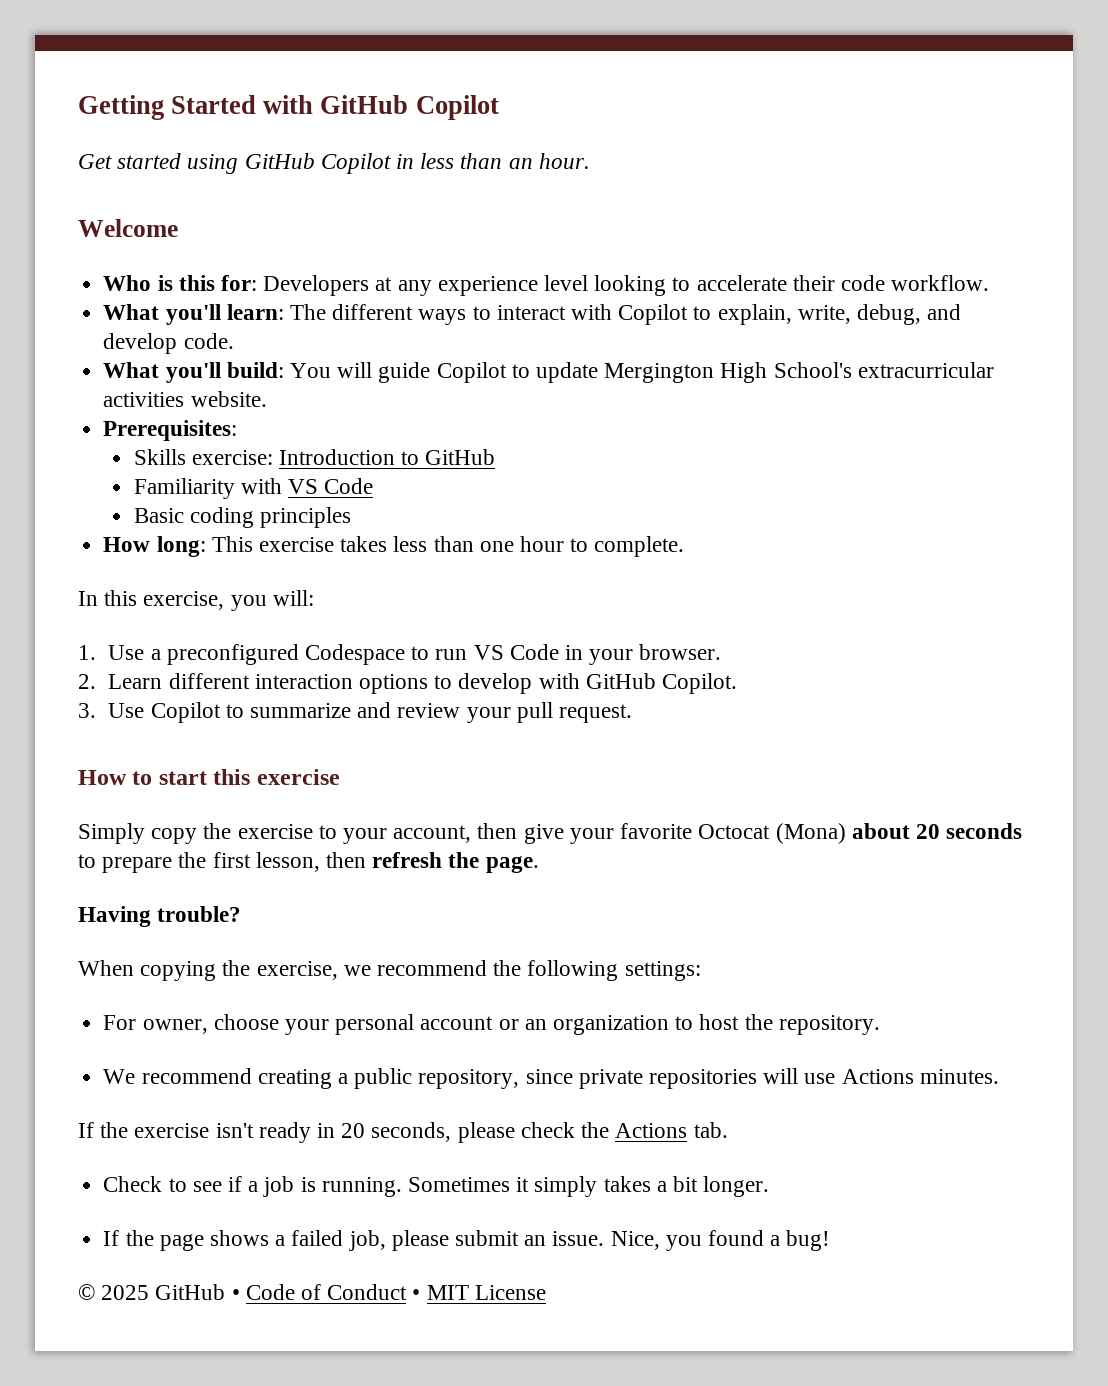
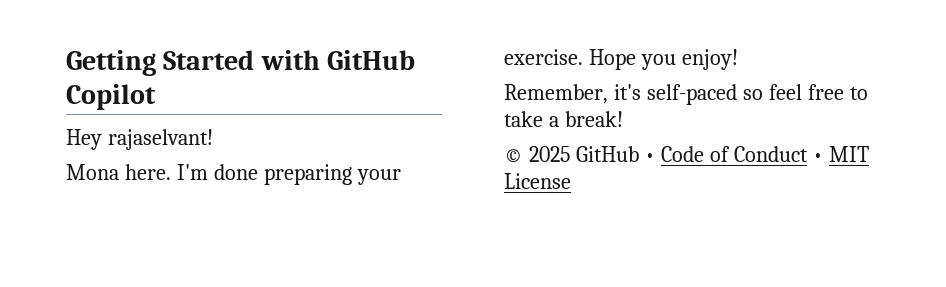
[78,153,590,174] [78,219,178,237] [103,275,990,296] [103,304,962,325] [103,333,234,354] [103,362,994,383] [103,391,267,407] [103,420,238,441] [133,449,496,465] [133,478,374,499] [133,507,352,528] [103,536,685,557] [78,590,314,611] [78,644,722,665] [78,673,737,694] [78,702,632,723] [78,769,340,785] [78,823,1023,844] [78,852,539,873] [78,906,242,927] [78,960,701,981] [103,1014,880,1035] [103,1068,999,1089] [78,1122,728,1143] [103,1176,770,1197] [103,1230,831,1251] Get started using GitHub Copilot in less than an hour. // Welcome // Who is this for: Developers at any experience level looking to accelerate their code workflow. // What you'll learn: The different ways to interact with Copilot to explain, write, debug, and develop code. // What you'll build: You will guide Copilot to update Mergington High School's extracurricular activities website. // Prerequisites: // Skills exercise: Introduction to GitHub // Familiarity with VS Code // Basic coding principles // How long: This exercise takes less than one hour to complete. // In this exercise, you will: // 1. Use a preconfigured Codespace to run VS Code in your browser. // 2. Learn different interaction options to develop with GitHub Copilot. // 3. Use Copilot to summarize and review your pull request. // How to start this exercise // Simply copy the exercise to your account, then give your favorite Octocat (Mona) about 20 seconds to prepare the first lesson, then refresh the page. // Having trouble? // When copying the exercise, we recommend the following settings: // For owner, choose your personal account or an organization to host the repository. // We recommend creating a public repository, since private repositories will use Actions minutes. // If the exercise isn't ready in 20 seconds, please check the Actions tab. // Check to see if a job is running. Sometimes it simply takes a bit longer. // If the page shows a failed job, please submit an issue. Nice, you found a bug! -> [66,129,213,150] [66,164,401,185] [504,49,738,70] [504,84,868,105] [504,111,623,127] Hey rajaselvant! // Mona here. I'm done preparing your exercise. Hope you enjoy! // Remember, it's self-paced so feel free to take a break!

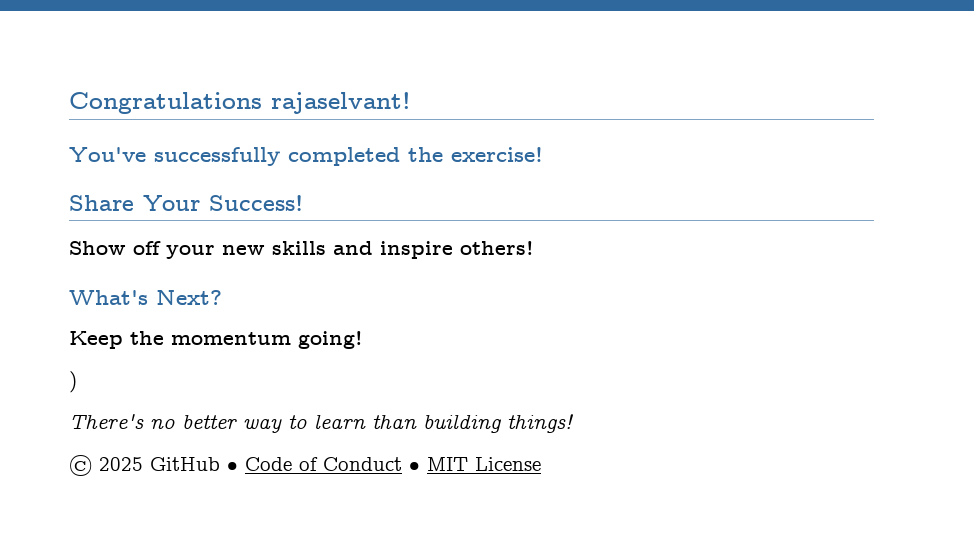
[66,50,416,76] [66,84,156,110] [66,129,213,150] [66,164,401,185] [504,49,738,70] [504,84,868,105] [504,111,623,127] Getting Started with GitHub Copilot // Hey rajaselvant! // Mona here. I'm done preparing your exercise. Hope you enjoy! // Remember, it's self-paced so feel free to take a break! -> [69,92,411,114] [69,147,543,166] [69,195,303,211] [69,241,534,259] [69,290,222,305] [69,331,363,349] [69,371,77,393] [69,414,573,433] Congratulations rajaselvant! // You've successfully completed the exercise! // Share Your Success! // Show off your new skills and inspire others! // What's Next? // Keep the momentum going! // ) // There's no better way to learn than building things!

